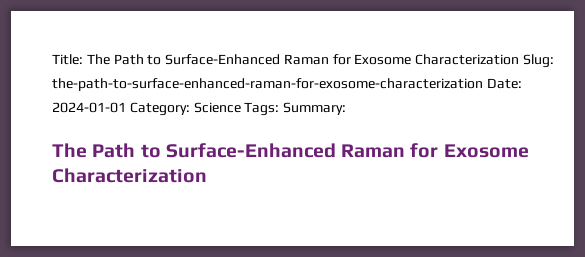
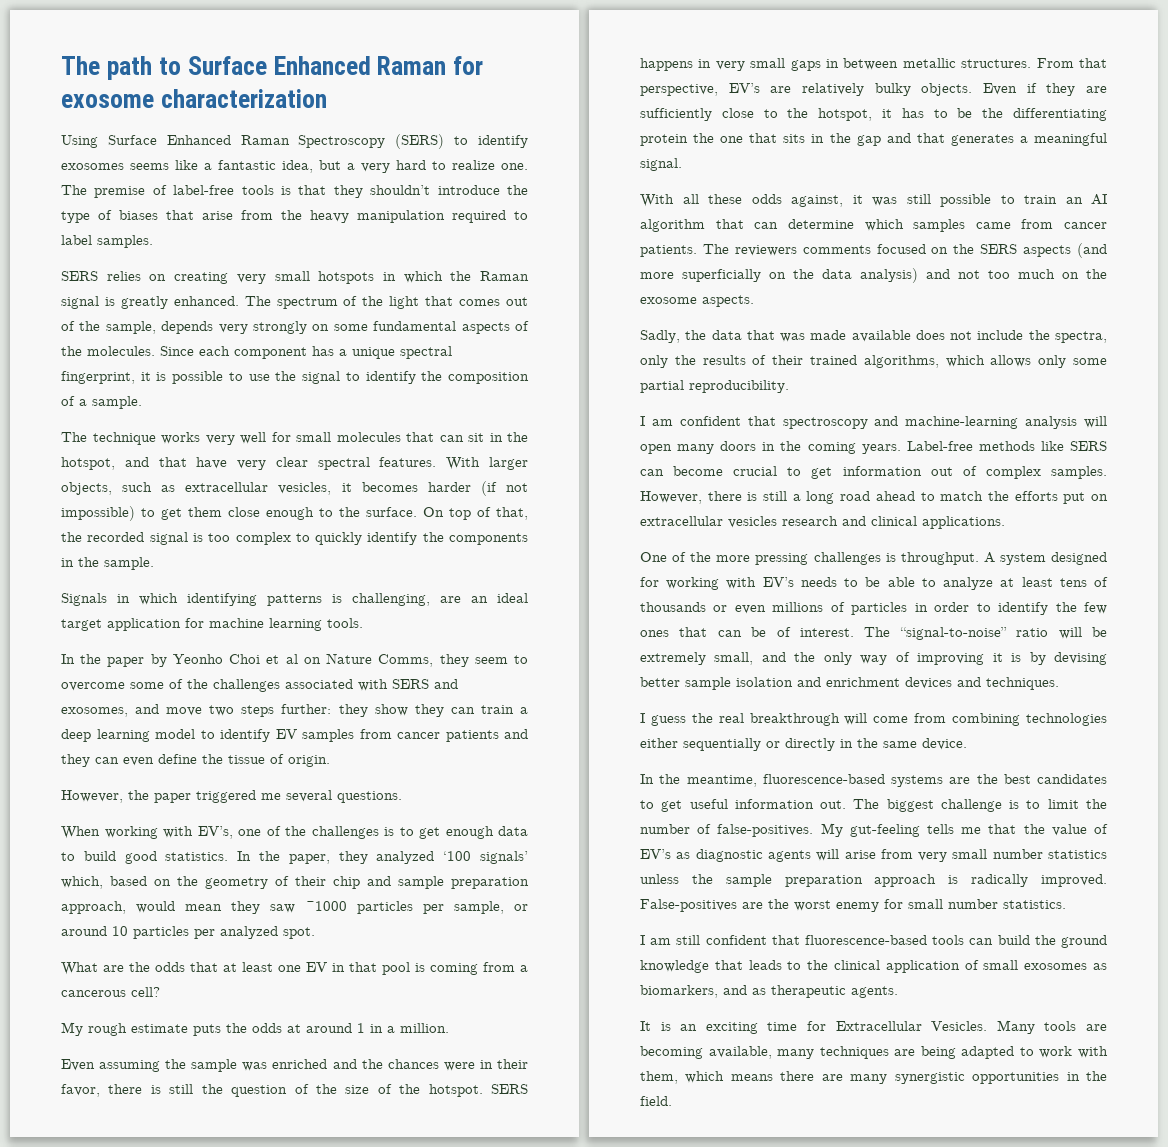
[52,54,555,68] [52,78,522,91] [52,102,347,116] [52,143,529,158] [52,168,207,183] Title: The Path to Surface-Enhanced Raman for Exosome Characterization Slug: the-path-to-surface-enhanced-raman-for-exosome-characterization Date: 2024-01-01 Category: Science Tags: Summary: // The Path to Surface-Enhanced Raman for Exosome Characterization -> [61,56,484,80] [61,89,327,108] [61,134,528,149] [61,160,528,173] [61,185,528,198] [61,210,528,223] [61,235,153,248] [61,271,529,284] [61,296,529,309] [61,321,529,334] [61,346,452,359] [61,371,529,384] [61,396,142,409] [61,432,528,445] [61,457,528,470] [61,481,528,496] [61,506,528,521] [61,532,528,545] [61,557,154,570] [61,593,528,606] [61,618,363,631] [61,653,528,667] [61,679,458,692] [61,704,528,717] [61,729,528,742] [61,754,330,767] [61,790,402,803] [61,826,528,839] [61,851,528,864] [61,876,529,889] [61,901,528,914] [61,926,315,939] [61,962,528,975] [61,987,160,997] [61,1022,449,1036] [61,1059,528,1072] [61,1084,528,1097] [640,58,1107,71] [640,83,1107,96] [640,108,1107,121] [640,133,1107,146] [640,158,682,171] [640,194,1107,207] [640,219,1107,232] [640,243,1107,258] [640,268,1107,283] [640,295,754,307] [640,330,1107,343] [640,355,1107,368] [640,380,789,393] [640,416,1107,429] [640,441,1107,454] [640,466,1107,479] [640,491,1108,504] [640,516,1005,529] [640,552,1107,565] [640,577,1108,590] [640,602,1107,615] [640,627,1107,640] [640,652,1107,665] [640,677,1059,690] [640,713,1107,726] [640,738,967,751] [640,774,1107,787] [640,799,1107,812] [640,823,1108,837] [640,849,1107,862] [640,874,1107,887] [640,899,1066,912] [640,935,1107,948] [640,960,1107,973] [640,985,898,998] [640,1020,1107,1034] [640,1046,1108,1059] [640,1071,1107,1084] [640,1096,672,1106] The path to Surface Enhanced Raman for exosome characterization // Using Surface Enhanced Raman Spectroscopy (SERS) to identify exosomes seems like a fantastic idea, but a very hard to realize one. The premise of label-free tools is that they shouldn’t introduce the type of biases that arise from the heavy manipulation required to label samples. // SERS relies on creating very small hotspots in which the Raman signal is greatly enhanced. The spectrum of the light that comes out of the sample, depends very strongly on some fundamental aspects of the molecules. Since each component has a unique spectral fingerprint, it is possible to use the signal to identify the composition of a sample. // The technique works very well for small molecules that can sit in the hotspot, and that have very clear spectral features. With larger objects, such as extracellular vesicles, it becomes harder (if not impossible) to get them close enough to the surface. On top of that, the recorded signal is too complex to quickly identify the components in the sample. // Signals in which identifying patterns is challenging, are an ideal target application for machine learning tools. // In the paper by Yeonho Choi et al on Nature Comms, they seem to overcome some of the challenges associated with SERS and exosomes, and move two steps further: they show they can train a deep learning model to identify EV samples from cancer patients and they can even define the tissue of origin. // However, the paper triggered me several questions. // When working with EV’s, one of the challenges is to get enough data to build good statistics. In the paper, they analyzed ‘100 signals’ which, based on the geometry of their chip and sample preparation approach, would mean they saw ~1000 particles per sample, or around 10 particles per analyzed spot. // What are the odds that at least one EV in that pool is coming from a cancerous cell? // My rough estimate puts the odds at around 1 in a million. // Even assuming the sample was enriched and the chances were in their favor, there is still the question of the size of the hotspot. SERS happens in very small gaps in between metallic structures. From that perspective, EV’s are relatively bulky objects. Even if they are sufficiently close to the hotspot, it has to be the differentiating protein the one that sits in the gap and that generates a meaningful signal. // With all these odds against, it was still possible to train an AI algorithm that can determine which samples came from cancer patients. The reviewers comments focused on the SERS aspects (and more superficially on the data analysis) and not too much on the exosome aspects. // Sadly, the data that was made available does not include the spectra, only the results of their trained algorithms, which allows only some partial reproducibility. // I am confident that spectroscopy and machine-learning analysis will open many doors in the coming years. Label-free methods like SERS can become crucial to get information out of complex samples. However, there is still a long road ahead to match the efforts put on extracellular vesicles research and clinical applications. // One of the more pressing challenges is throughput. A system designed for working with EV’s needs to be able to analyze at least tens of thousands or even millions of particles in order to identify the few ones that can be of interest. The “signal-to-noise” ratio will be extremely small, and the only way of improving it is by devising better sample isolation and enrichment devices and techniques. // I guess the real breakthrough will come from combining technologies either sequentially or directly in the same device. // In the meantime, fluorescence-based systems are the best candidates to get useful information out. The biggest challenge is to limit the number of false-positives. My gut-feeling tells me that the value of EV’s as diagnostic agents will arise from very small number statistics unless the sample preparation approach is radically improved. False-positives are the worst enemy for small number statistics. // I am still confident that fluorescence-based tools can build the ground knowledge that leads to the clinical application of small exosomes as biomarkers, and as therapeutic agents. // It is an exciting time for Extracellular Vesicles. Many tools are becoming available, many techniques are being adapted to work with them, which means there are many synergistic opportunities in the field.

